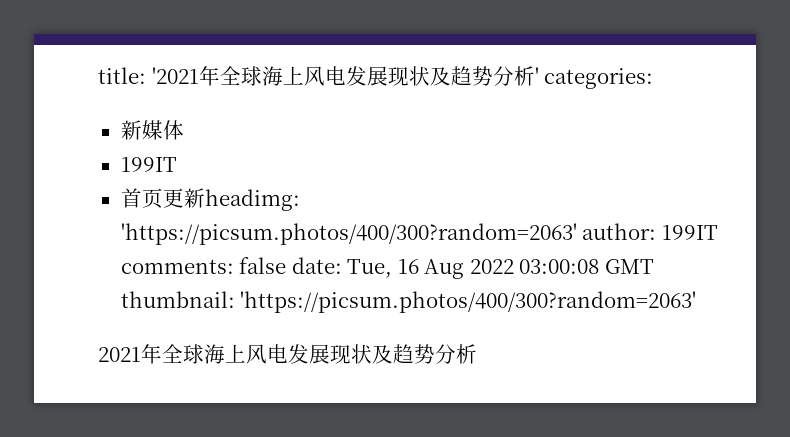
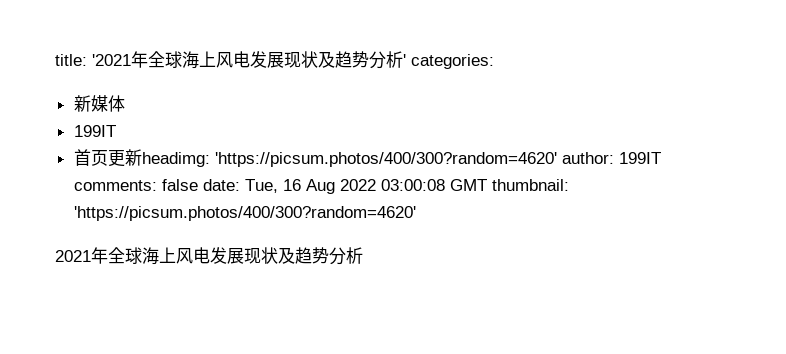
[120,223,577,245] 'https://picsum.photos/400/300?random=2063' -> [214,152,557,167] 'https://picsum.photos/400/300?random=4620'
[240,291,697,313] 'https://picsum.photos/400/300?random=2063' -> [73,206,416,221] 'https://picsum.photos/400/300?random=4620'

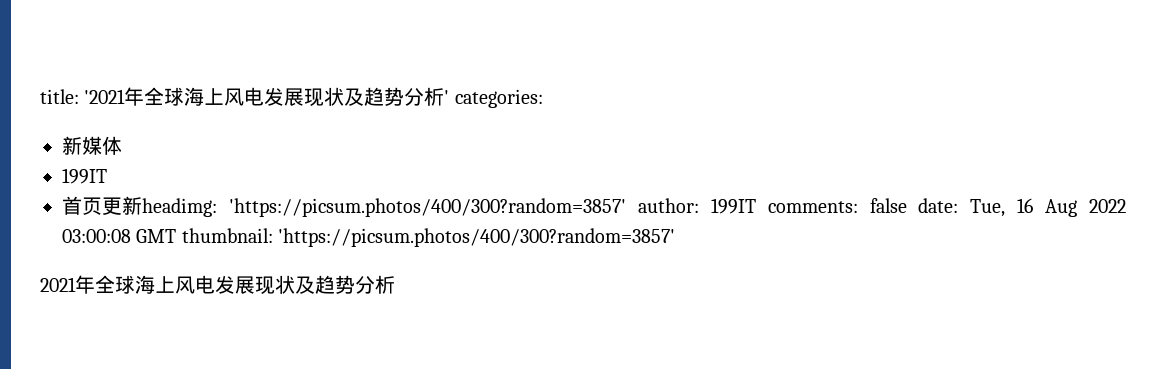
[214,152,557,167] 'https://picsum.photos/400/300?random=4620' -> [228,198,626,217] 'https://picsum.photos/400/300?random=3857'
[73,206,416,221] 'https://picsum.photos/400/300?random=4620' -> [278,228,676,247] 'https://picsum.photos/400/300?random=3857'

